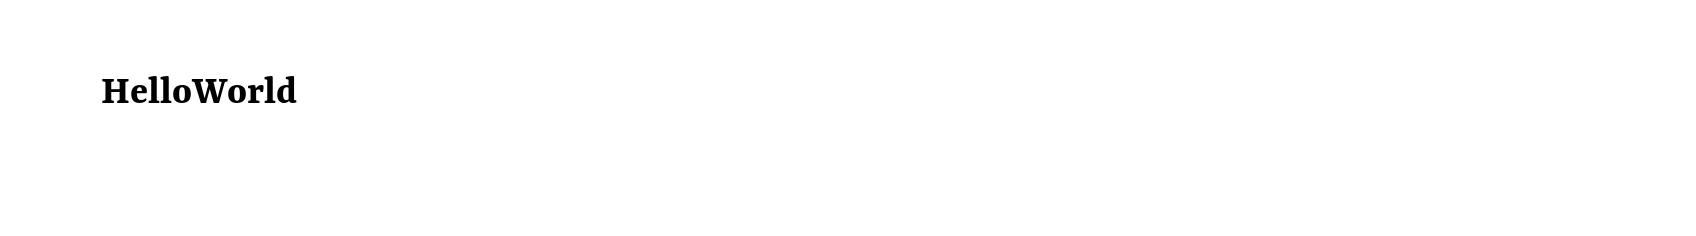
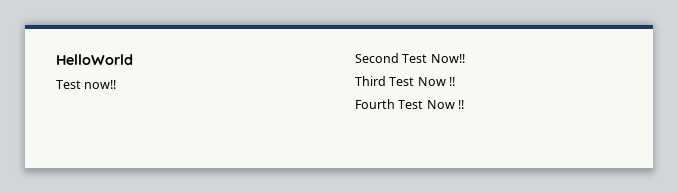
(297, 89) none -> [56,80,117,89] [355,53,465,63] [355,76,456,86] [355,99,465,109] // Test now!! // Second Test Now!! // Third Test Now !! // Fourth Test Now !!

